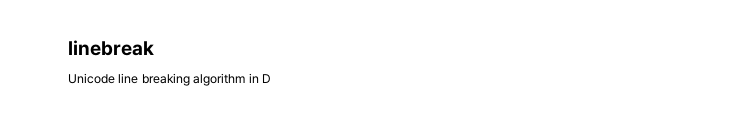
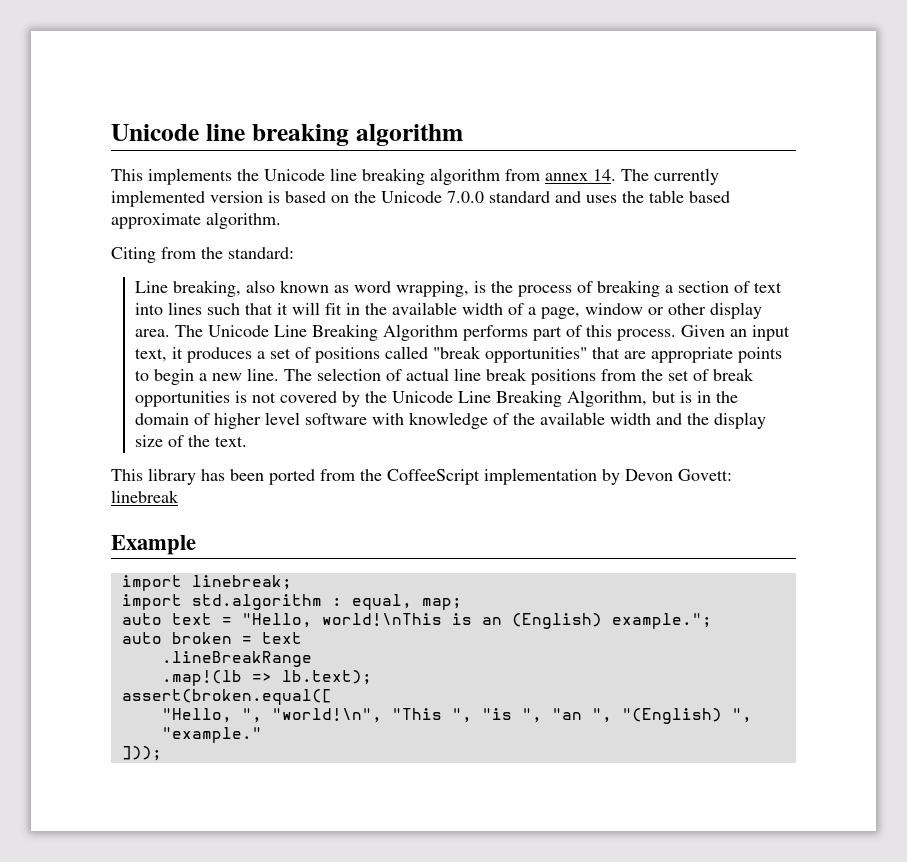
[68,40,154,56] [68,73,271,86] linebreak // Unicode line breaking algorithm in D -> [111,124,463,146] [111,168,719,185] [111,190,730,207] [111,212,281,229] [111,247,294,263] [135,280,783,297] [135,302,763,319] [135,324,791,341] [135,346,783,363] [135,368,755,385] [135,390,739,407] [135,412,767,429] [135,435,248,447] [111,468,732,485] [111,490,179,503] [111,535,196,555] [121,575,292,591] [121,594,462,610] [121,613,712,629] [121,632,302,644] [161,651,312,667] [161,670,372,686] [121,689,332,705] [161,708,752,724] [161,727,262,743] [121,746,162,761] Unicode line breaking algorithm // This implements the Unicode line breaking algorithm from annex 14. The currently implemented version is based on the Unicode 7.0.0 standard and uses the table based approximate algorithm. // Citing from the standard: // Line breaking, also known as word wrapping, is the process of breaking a section of text into lines such that it will fit in the available width of a page, window or other display area. The Unicode Line Breaking Algorithm performs part of this process. Given an input text, it produces a set of positions called "break opportunities" that are appropriate points to begin a new line. The selection of actual line break positions from the set of break opportunities is not covered by the Unicode Line Breaking Algorithm, but is in the domain of higher level software with knowledge of the available width and the display size of the text. // This library has been ported from the CoffeeScript implementation by Devon Govett: linebreak // Example // import linebreak; // import std.algorithm : equal, map; // auto text = "Hello, world!\nThis is an (English) example."; // auto broken = text // .lineBreakRange // .map!(lb => lb.text); // assert(broken.equal([ // "Hello, ", "world!\n", "This ", "is ", "an ", "(English) ", "example." // ]));

